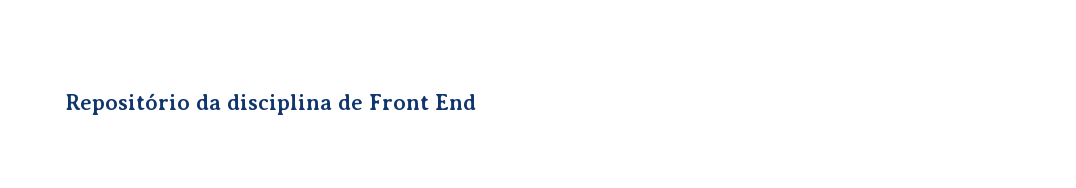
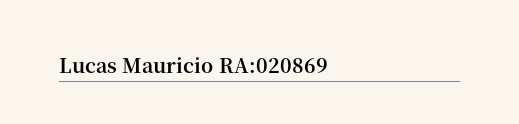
[66,93,476,115] Repositório da disciplina de Front End -> [59,57,328,73] Lucas Mauricio RA:020869

